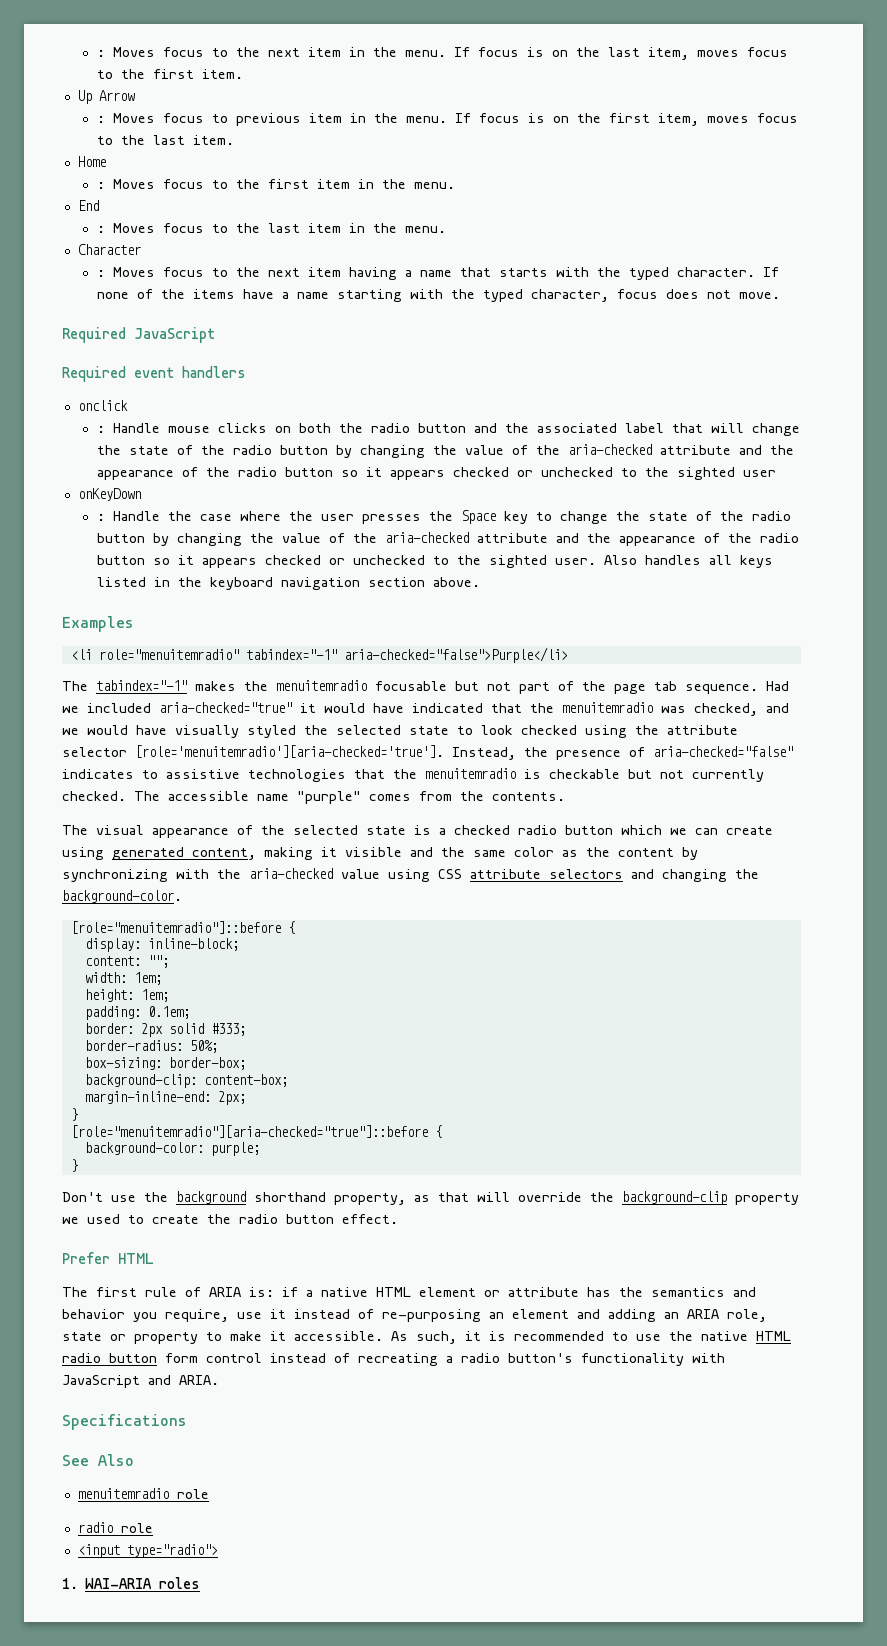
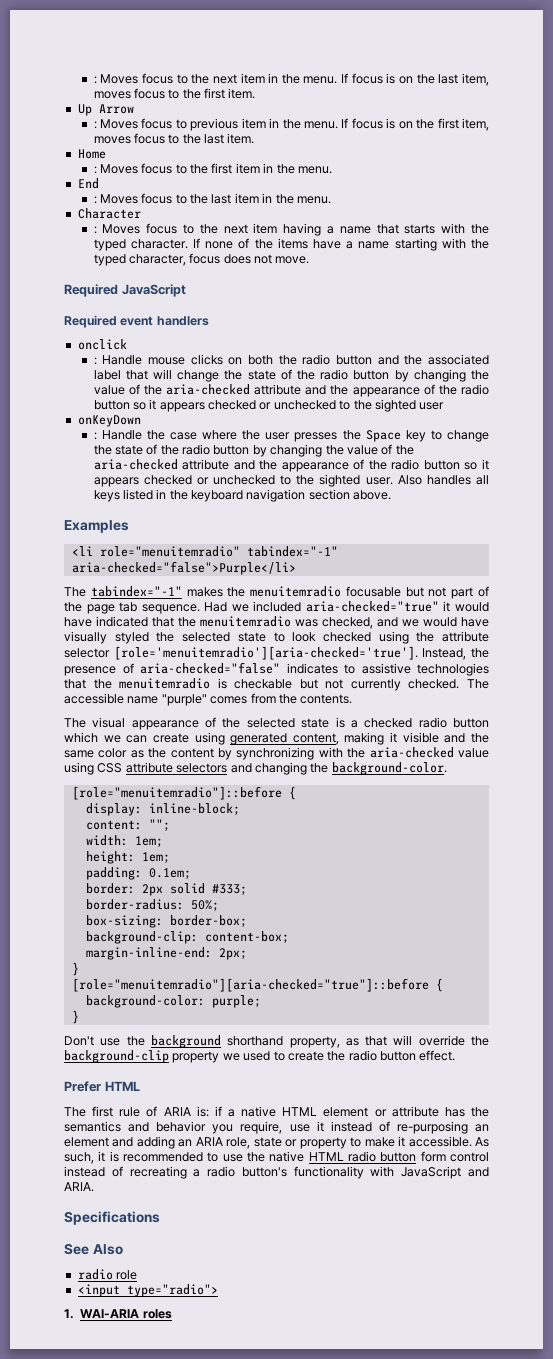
[77,1488,209,1499] // menuitemradio role -> (123, 1249) none

